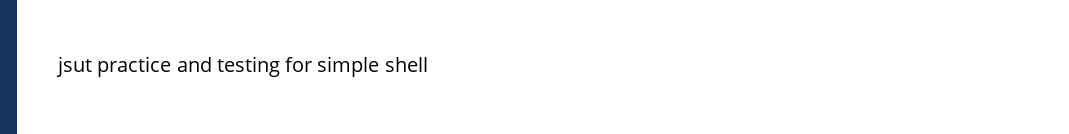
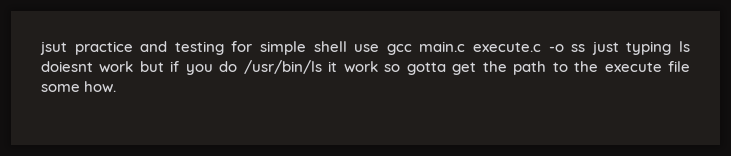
(428, 64) none -> [354,41,691,55] [41,60,691,75] [41,81,117,93] use gcc main.c execute.c -o ss just typing ls doiesnt work but if you do /usr/bin/ls it work so gotta get the path to the execute file some how.

